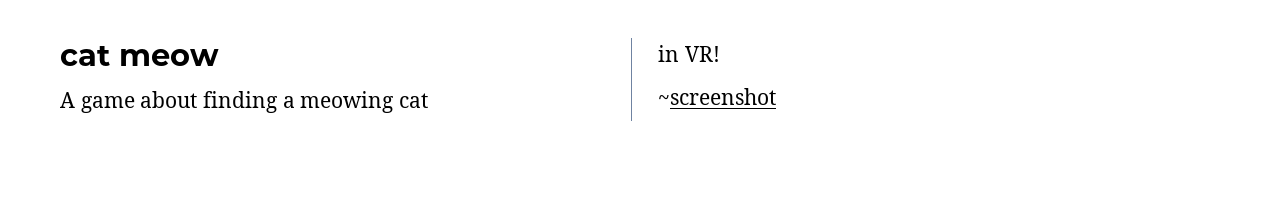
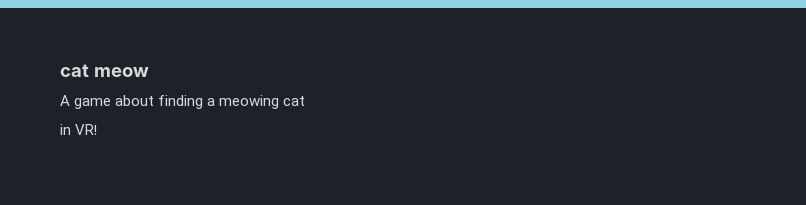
[658,88,776,105] // ~screenshot -> (98, 129) none

